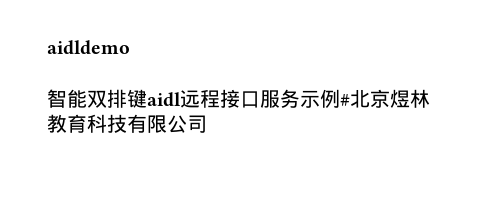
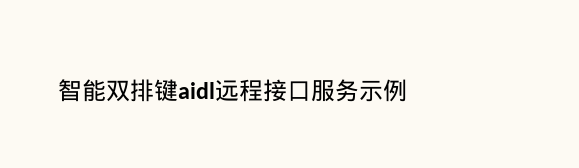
[47,40,130,55] aidldemo // -> (58, 90) none
[340,89,430,108] [47,114,207,133] #北京煜林教育科技有限公司 -> (407, 90) none

